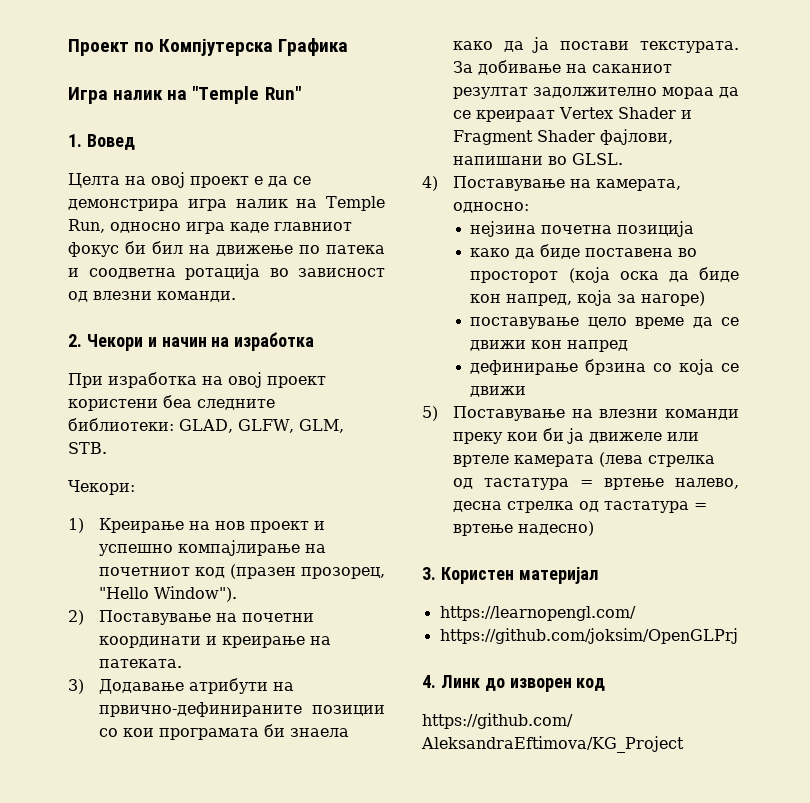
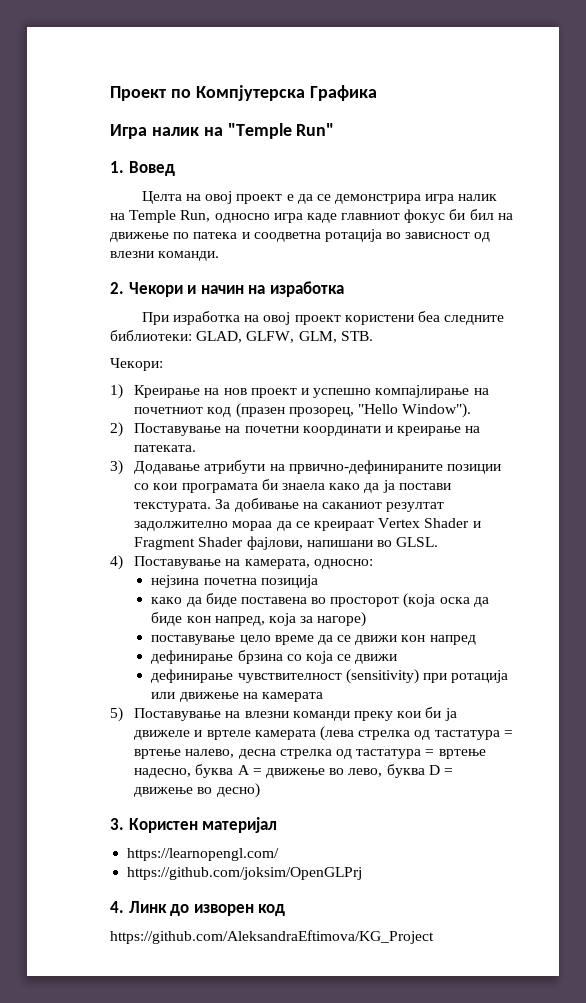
(527, 391) none -> [151,669,509,684] [151,692,323,702] // дефинирање чувствителност (sensitivity) при ротација или движење на камерата
[666,432,699,441] или -> [194,730,203,737] и
[517,521,594,536] надесно) -> [134,764,453,778] [134,783,260,798] надесно, буква А = движење во лево, буква D = движење во десно)

